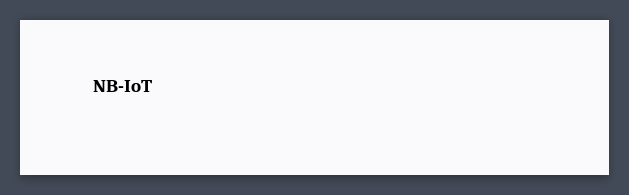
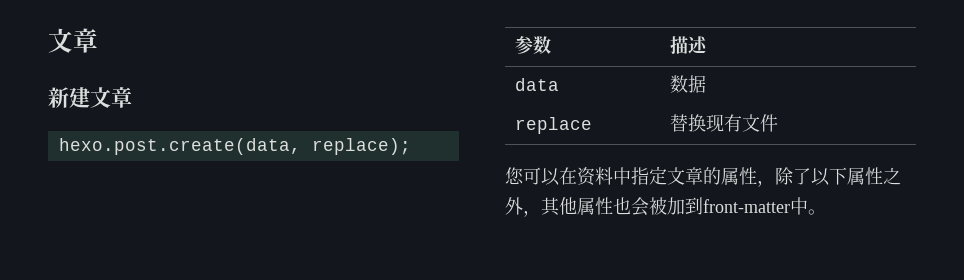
[93,80,152,92] NB-IoT -> [48,28,98,53] [48,87,132,108] [58,138,411,155] [514,36,551,54] [669,36,708,54] [514,78,559,91] [669,75,706,93] [514,117,592,134] [669,114,778,132] [505,166,901,187] [505,197,826,217] 文章 // 新建文章 // hexo.post.create(data, replace); // 参数 | 描述 // data | 数据 // replace | 替换现有文件 // 您可以在资料中指定文章的属性，除了以下属性之外，其他属性也会被加到front-matter中。

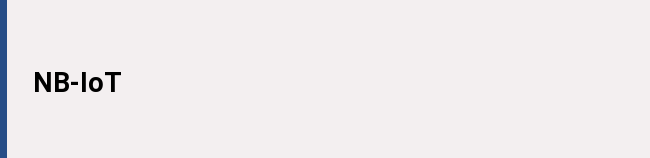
[48,28,98,53] [48,87,132,108] [58,138,411,155] [514,36,551,54] [669,36,708,54] [514,78,559,91] [669,75,706,93] [514,117,592,134] [669,114,778,132] [505,166,901,187] [505,197,826,217] 文章 // 新建文章 // hexo.post.create(data, replace); // 参数 | 描述 // data | 数据 // replace | 替换现有文件 // 您可以在资料中指定文章的属性，除了以下属性之外，其他属性也会被加到front-matter中。 -> [33,72,122,92] NB-IoT

